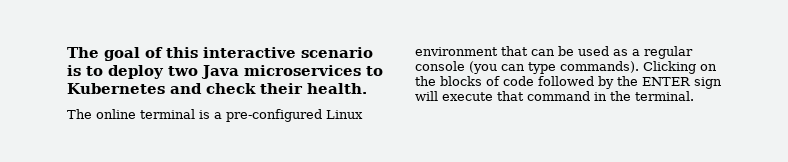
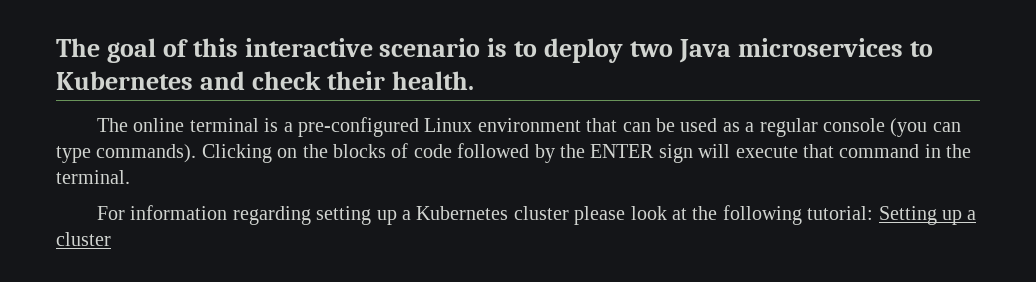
(694, 96) none -> [96,205,977,225] [56,232,111,246] // For information regarding setting up a Kubernetes cluster please look at the following tutorial: Setting up a cluster

